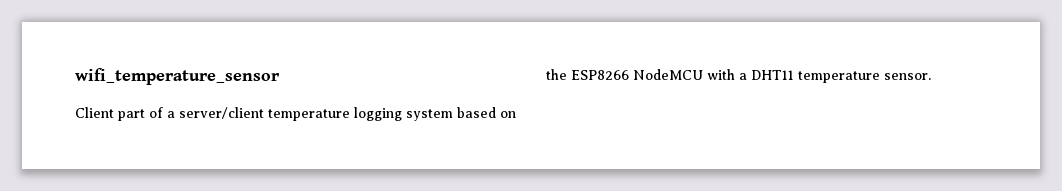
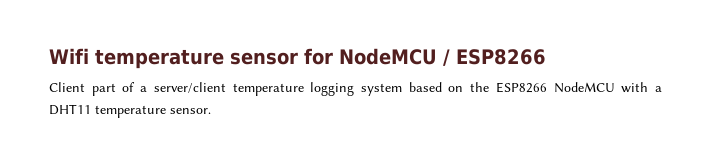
[75,68,280,85] wifi_temperature_sensor -> [49,48,546,69] Wifi temperature sensor for NodeMCU / ESP8266

